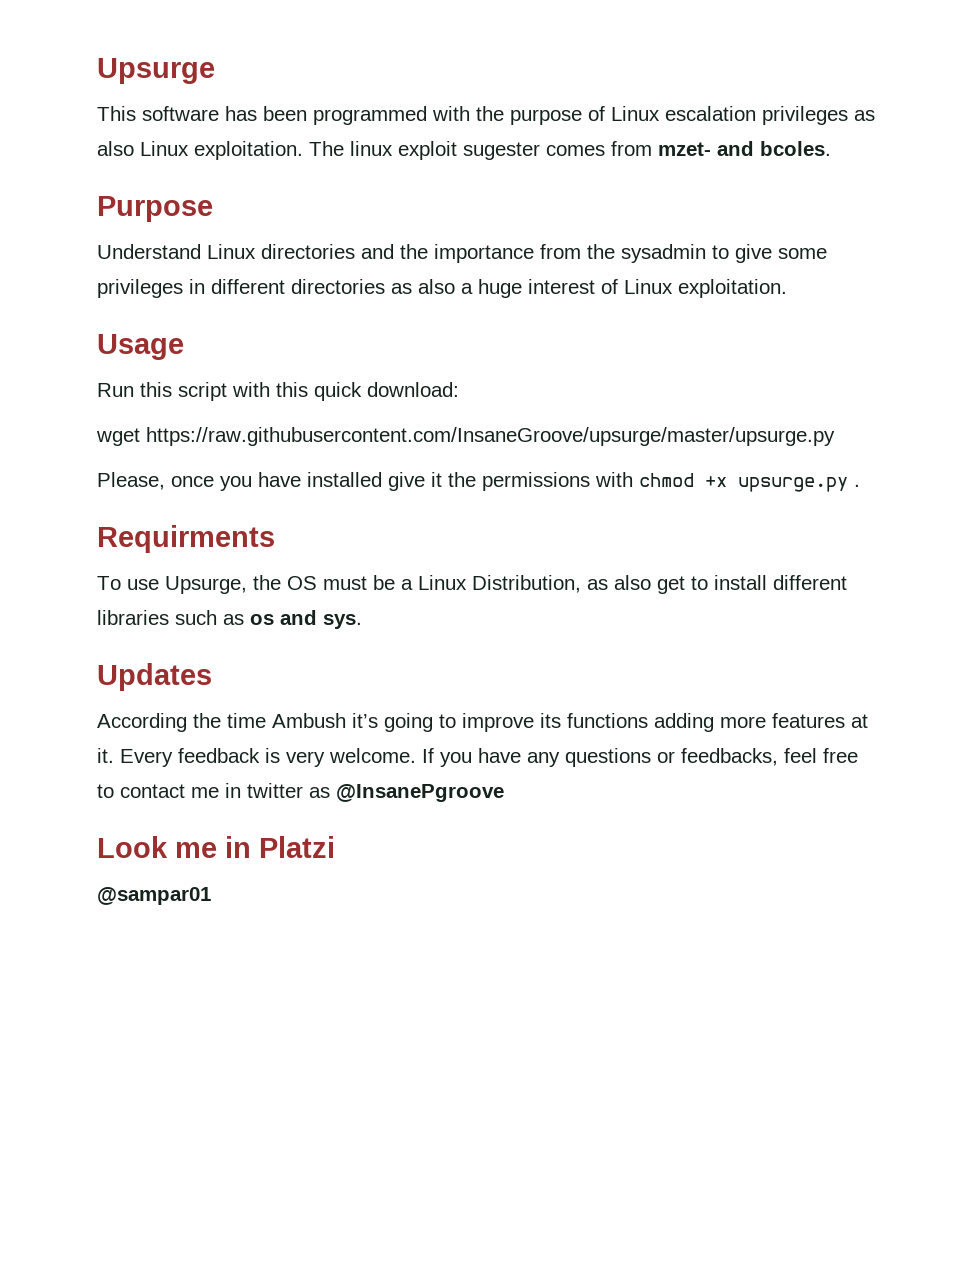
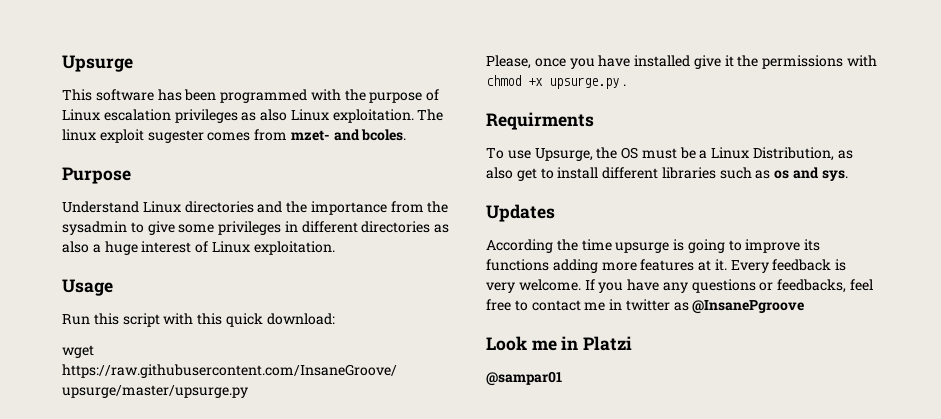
[272,713,378,728] Ambush it’s -> [615,239,685,253] upsurge is

